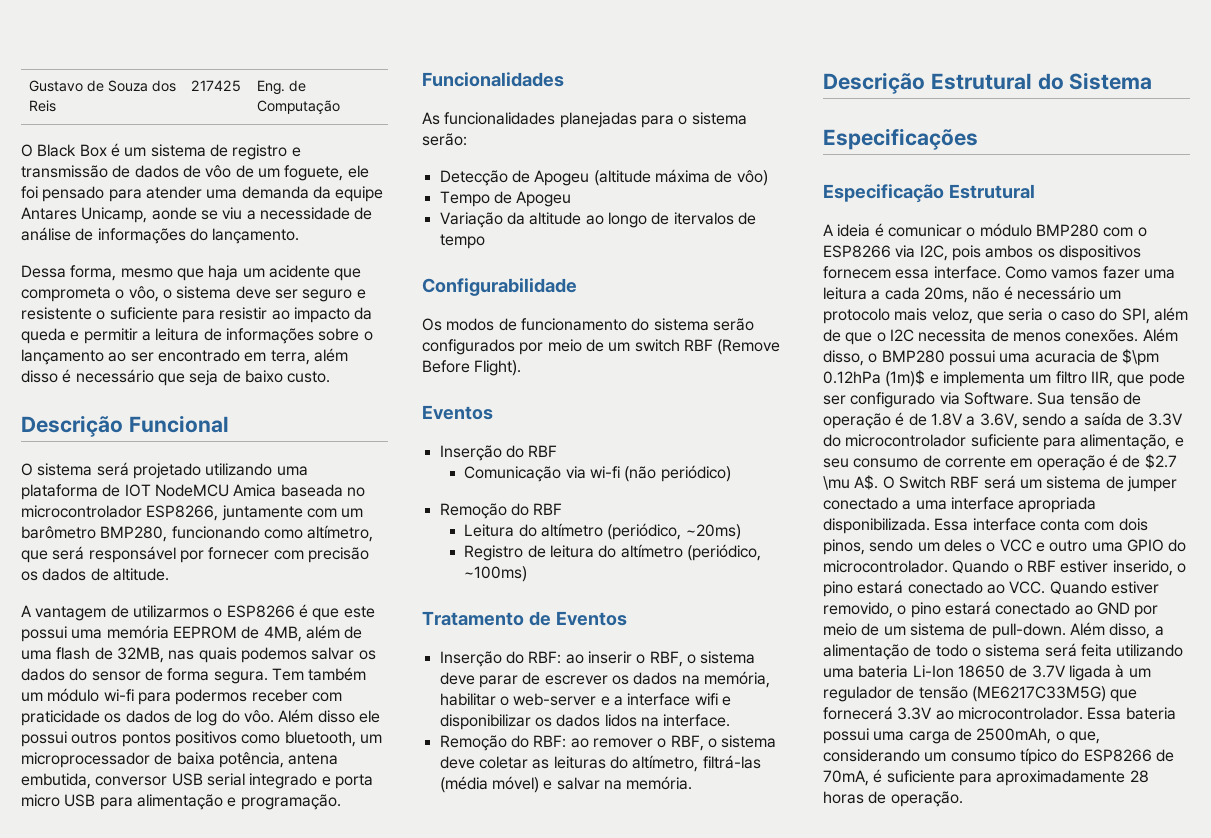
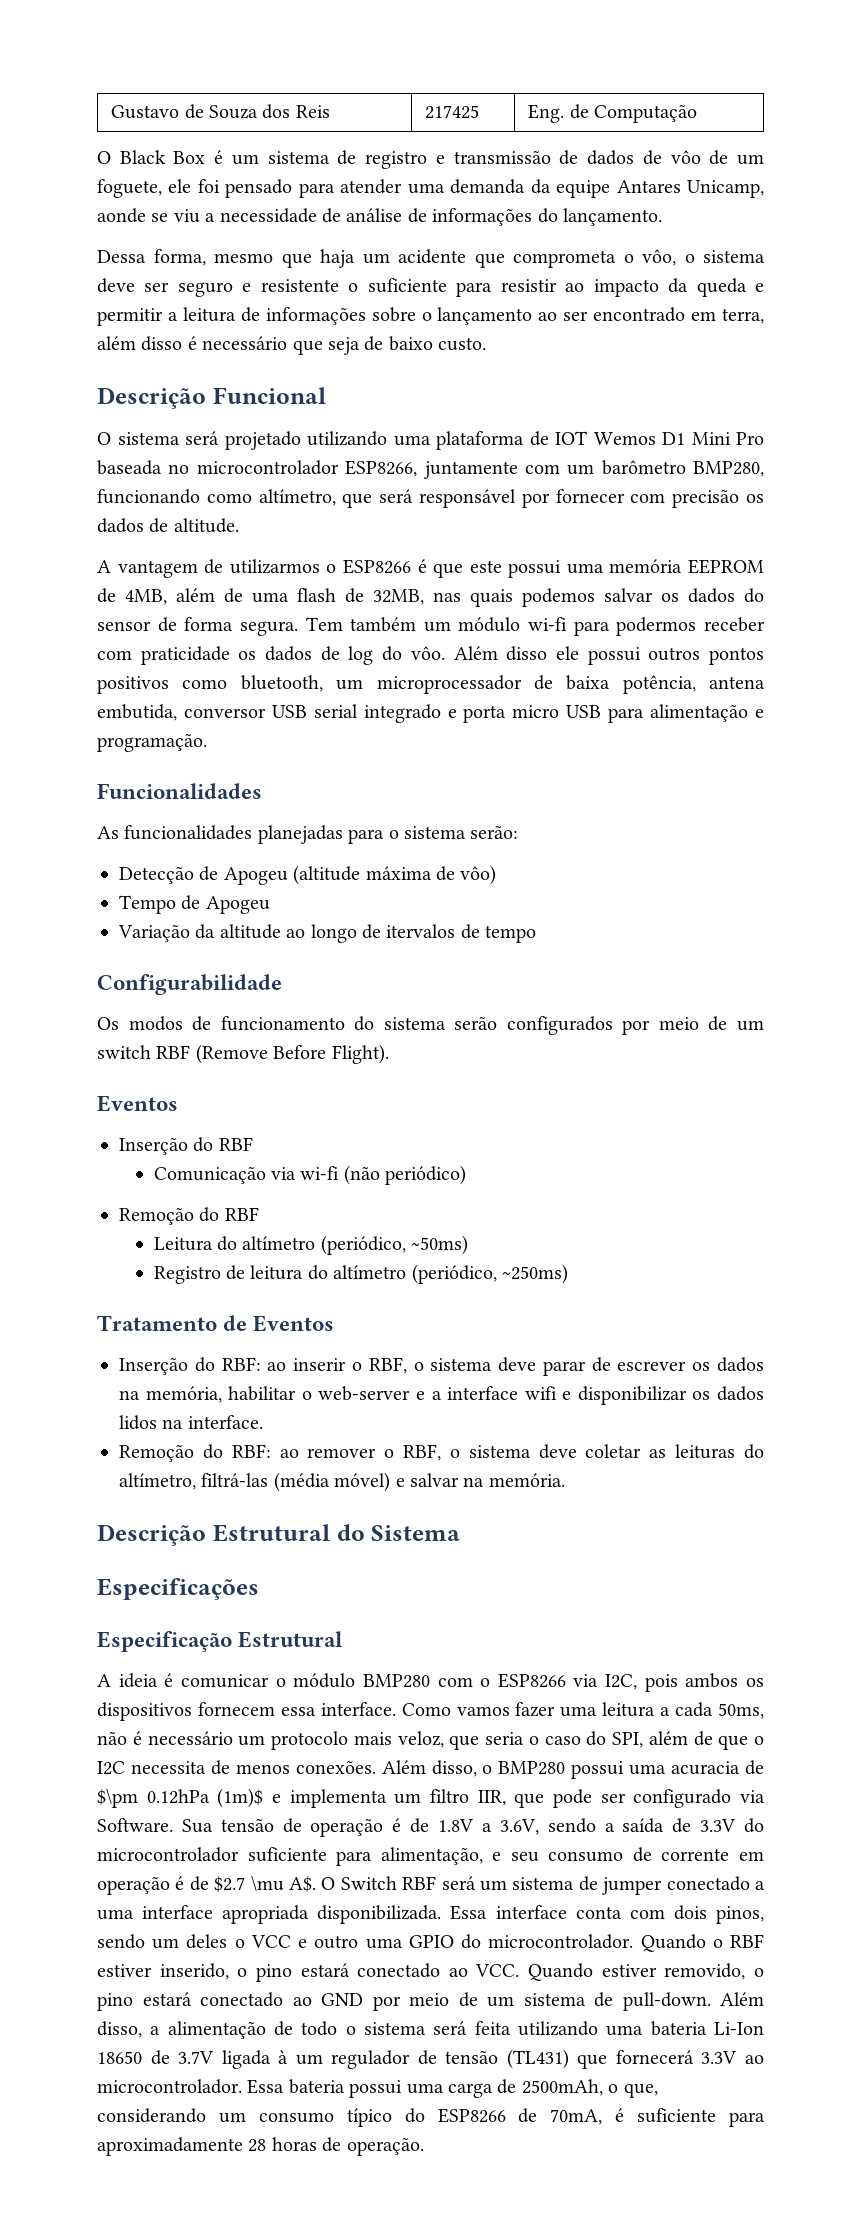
[154,484,277,497] NodeMCU Amica -> [593,432,764,445] Wemos D1 Mini Pro
[685,524,741,540] ~20ms) -> [411,1235,469,1255] ~50ms)
[464,566,528,582] ~100ms) -> [501,1264,568,1284] ~250ms)
[923,287,968,303] 20ms, -> [718,1703,765,1719] 50ms,
[971,686,1106,702] (ME6217C33M5G) -> [506,2049,569,2069] (TL431)

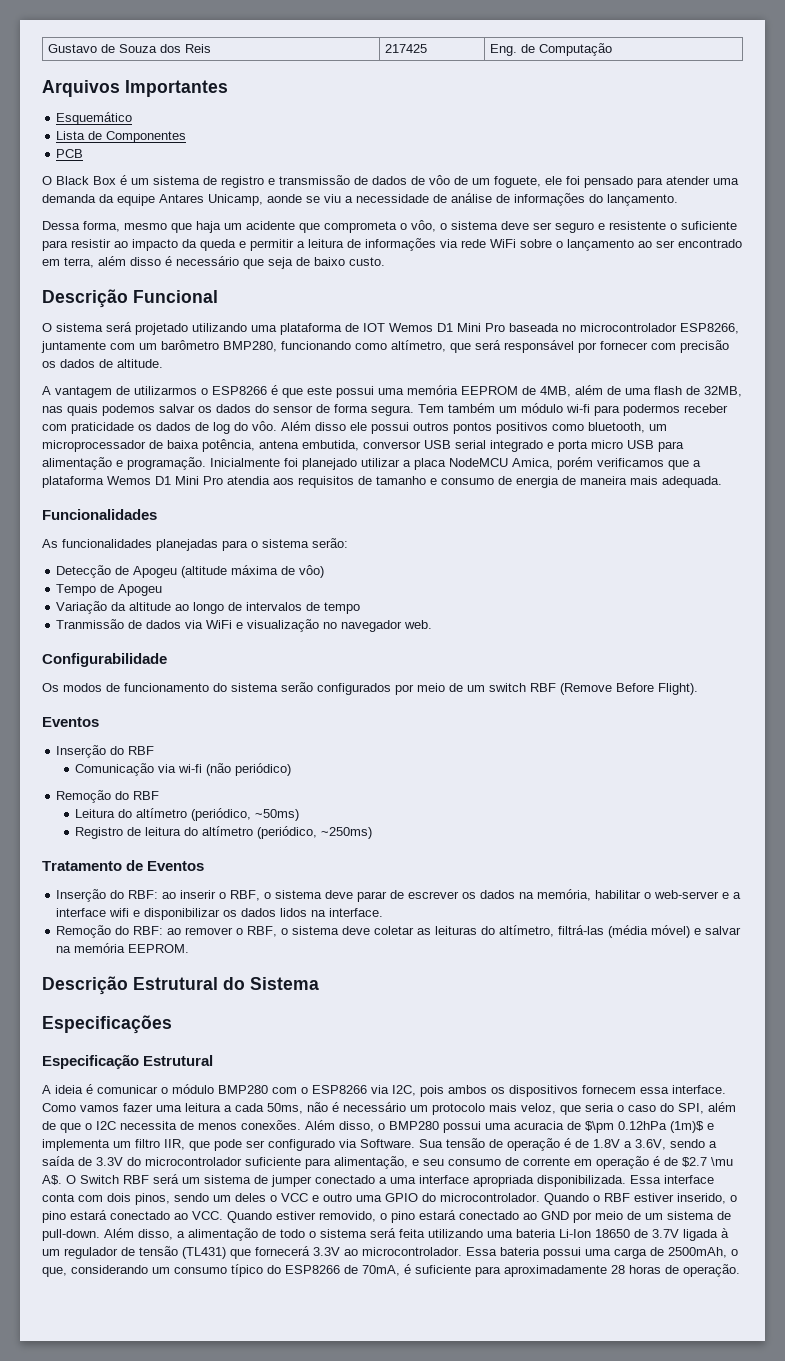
(697, 113) none -> [42,80,228,97] [56,112,133,125] [56,131,187,143] [56,149,84,158] // Arquivos Importantes // Esquemático // Lista de Componentes // PCB
(366, 316) none -> [440,239,516,248] via rede WiFi
(207, 742) none -> [210,457,701,470] [42,476,722,488] Inicialmente foi planejado utilizar a placa NodeMCU Amica, porém verificamos que a plataforma Wemos D1 Mini Pro atendia aos requisitos de tamanho e consumo de energia de maneira mais adequada.
[386,924,456,938] itervalos -> [246,602,303,611] intervalos
(537, 934) none -> [56,619,433,632] // Tranmissão de dados via WiFi e visualização no navegador web.
[488,1473,565,1487] memória. -> [74,943,190,953] memória EEPROM.

